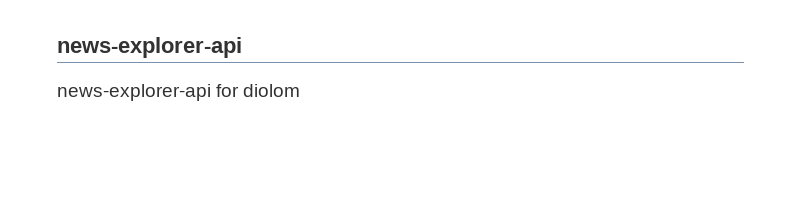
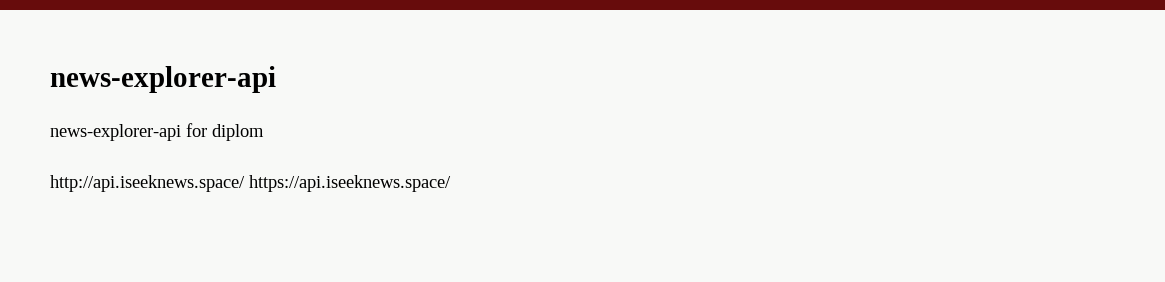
[243,84,301,97] diolom -> [212,124,264,141] [50,175,451,192] diplom // http://api.iseeknews.space/ https://api.iseeknews.space/

